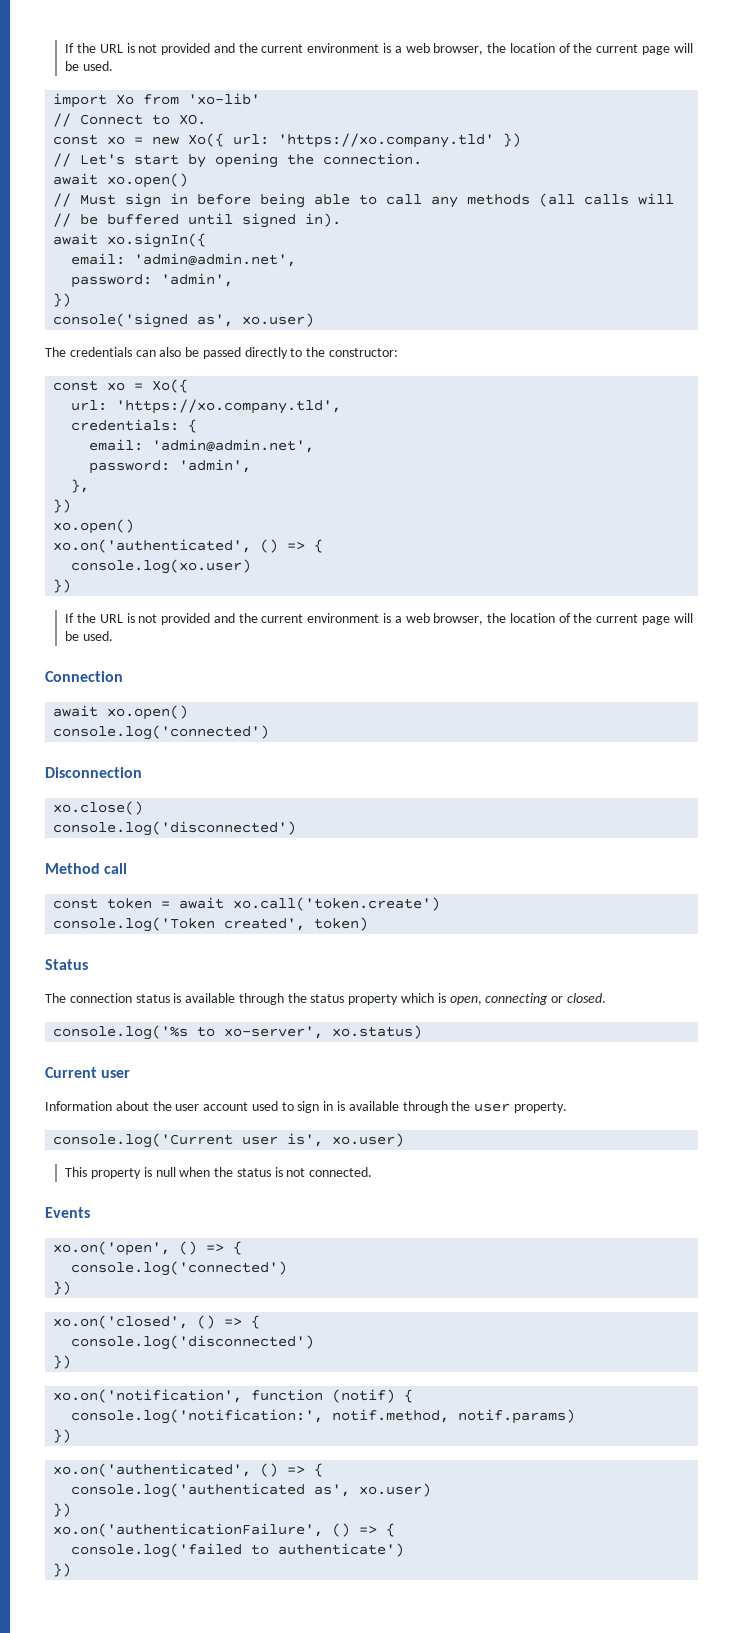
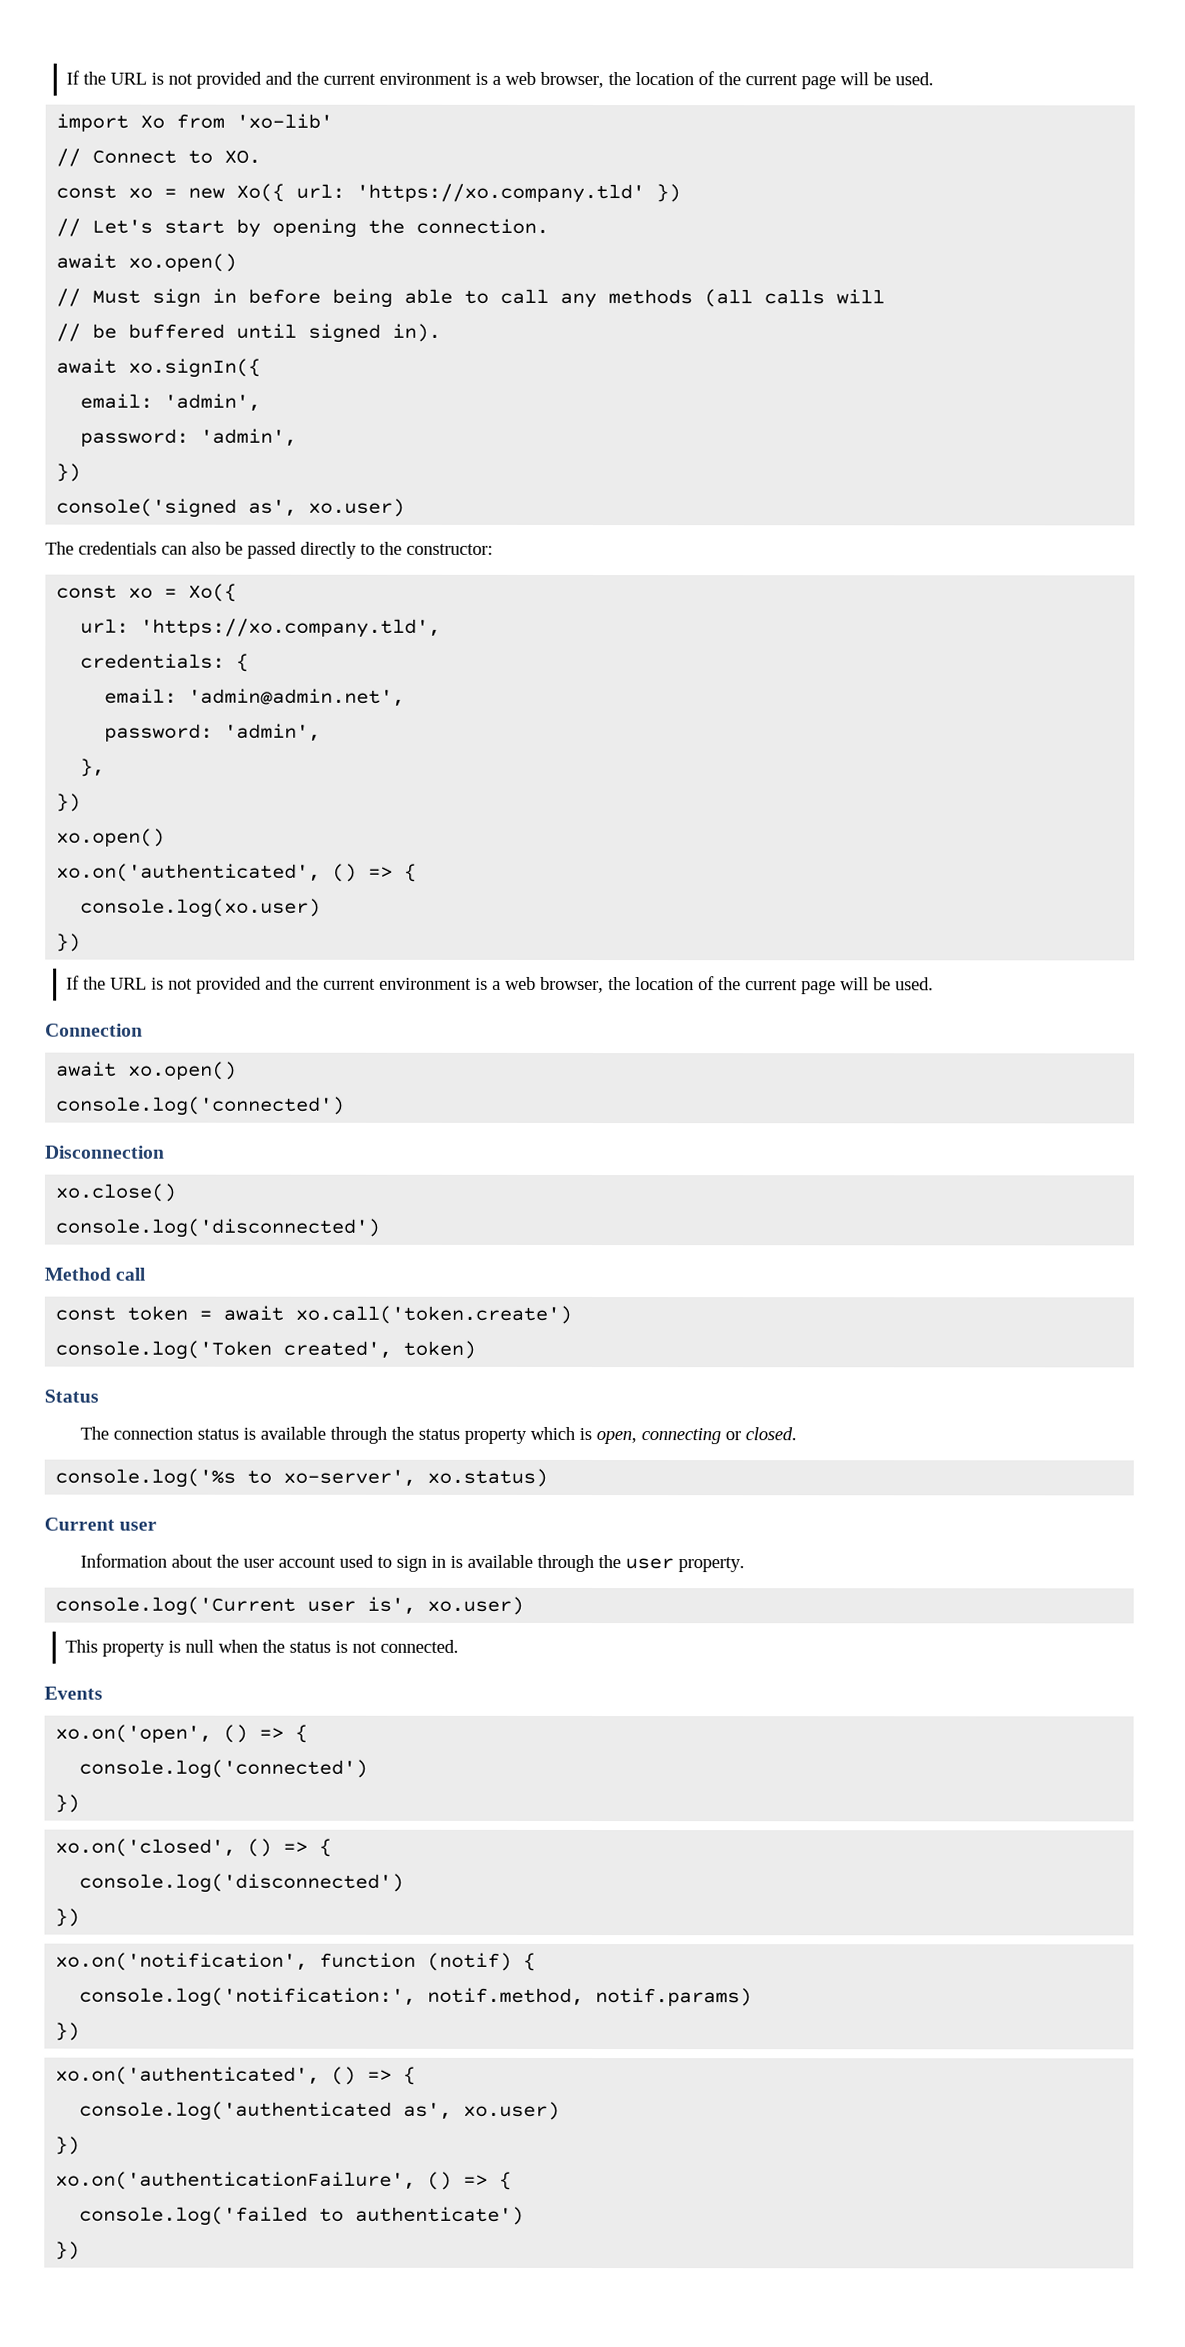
[134,253,297,267] 'admin@admin.net', -> [164,393,262,411] 'admin',

